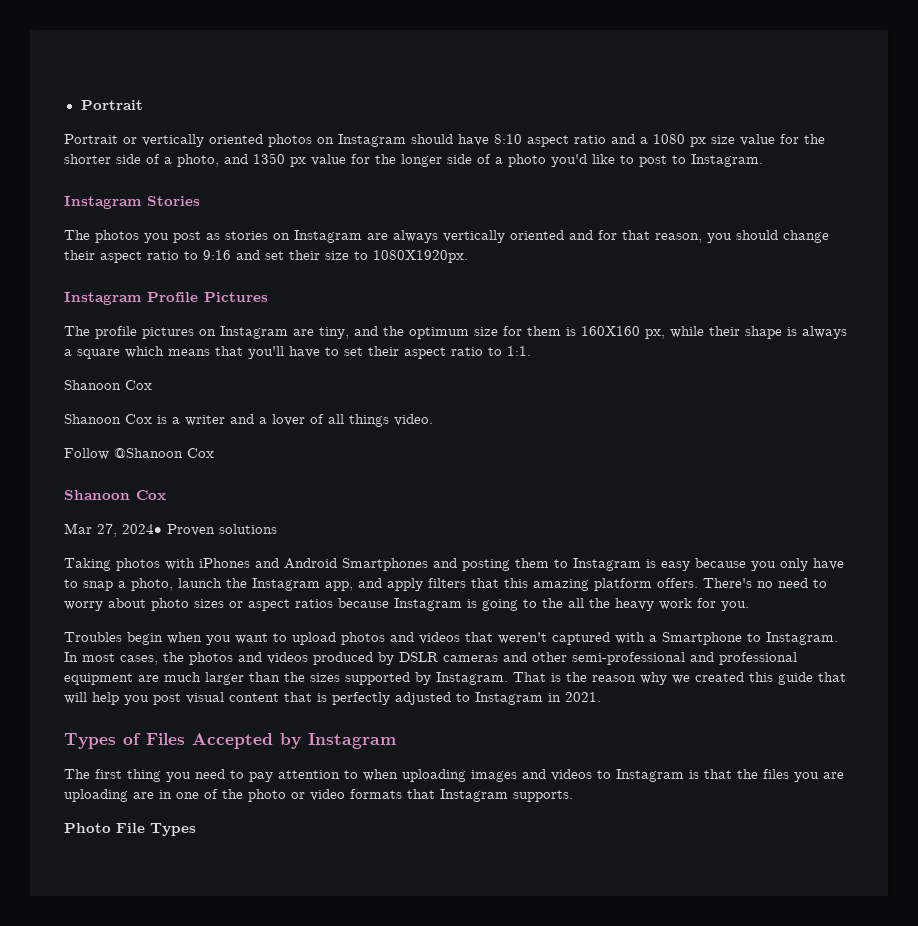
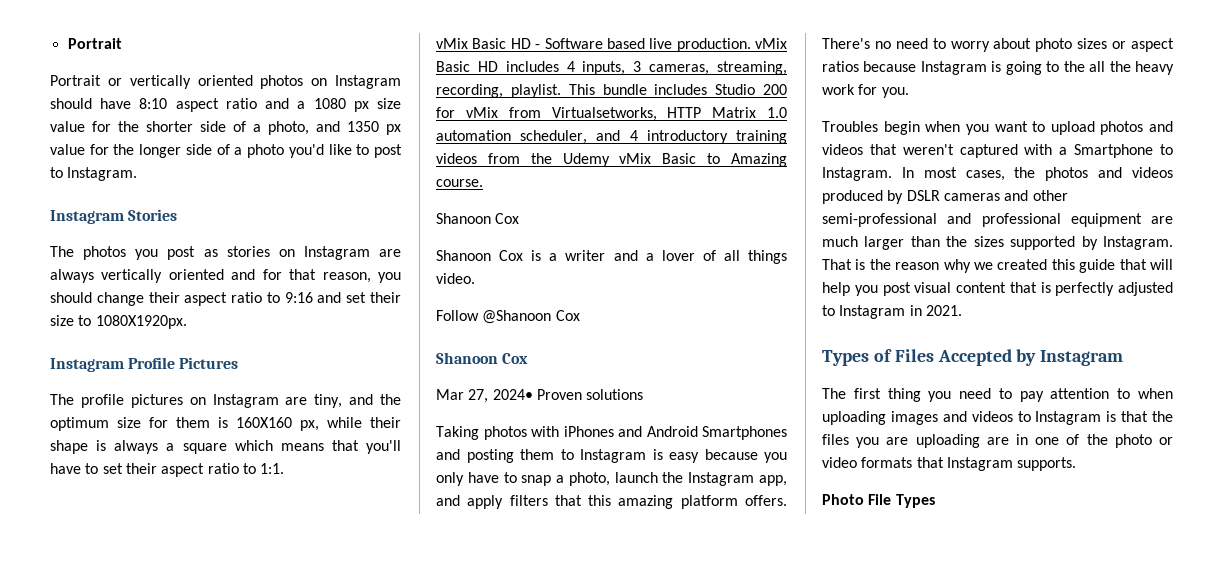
(531, 351) none -> [436,38,787,52] [436,61,787,75] [436,84,787,98] [436,107,787,121] [436,130,787,144] [436,153,787,167] [436,179,483,187] // vMix Basic HD - Software based live production. vMix Basic HD includes 4 inputs, 3 cameras, streaming, recording, playlist. This bundle includes Studio 200 for vMix from Virtualsetworks, HTTP Matrix 1.0 automation scheduler, and 4 introductory training videos from the Udemy vMix Basic to Amazing course.

